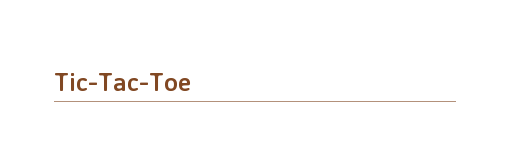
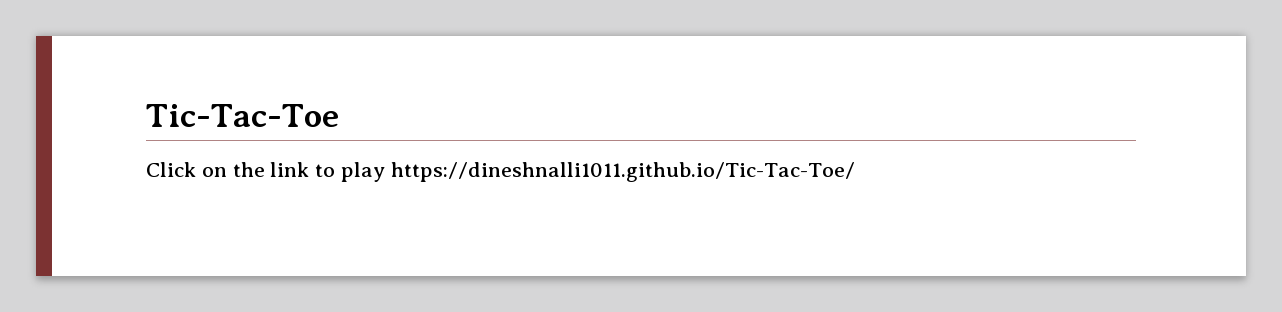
(191, 82) none -> [146,162,855,182] // Click on the link to play https://dineshnalli1011.github.io/Tic-Tac-Toe/

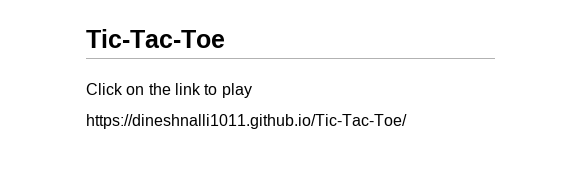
(386, 172) none -> (252, 90) //

